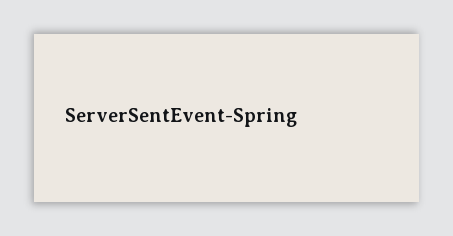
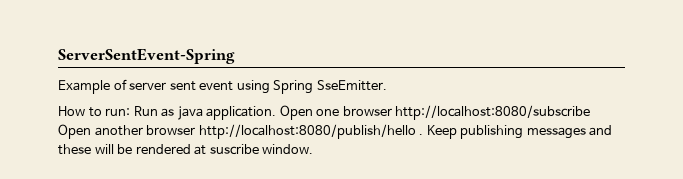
(297, 117) none -> [58,79,387,94] [58,105,591,120] [58,124,613,139] [58,144,314,155] // Example of server sent event using Spring SseEmitter. // How to run: Run as java application. Open one browser http://localhost:8080/subscribe Open another browser http://localhost:8080/publish/hello . Keep publishing messages and these will be rendered at suscribe window.

